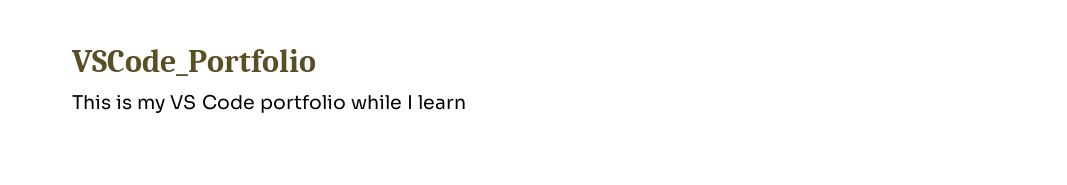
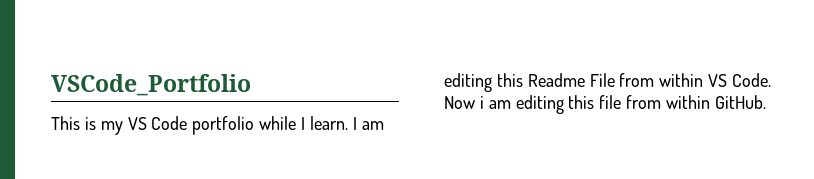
[418,95,467,110] learn -> [309,116,384,130] [444,73,772,92] [444,95,766,114] learn. I am editing this Readme File from within VS Code. Now i am editing this file from within GitHub.

